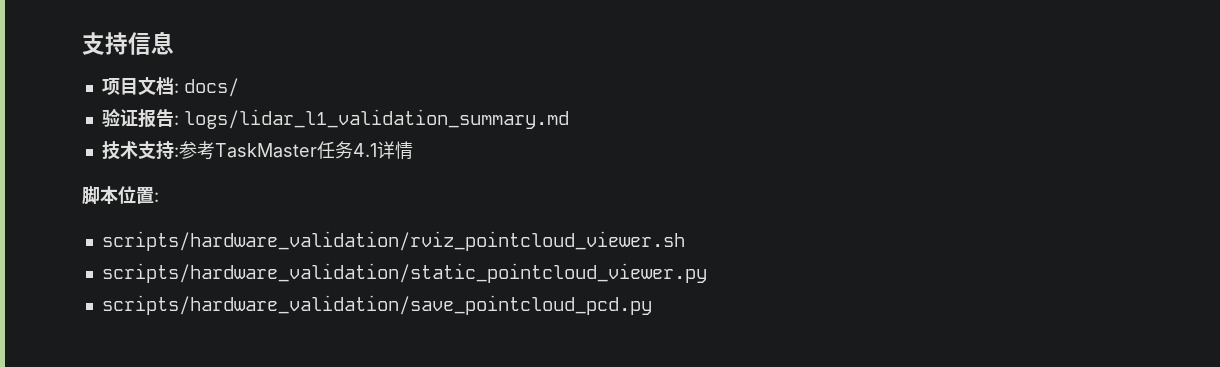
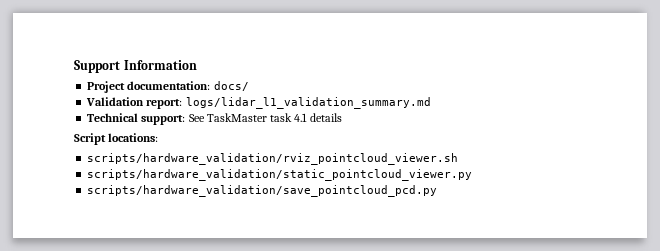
[82,31,174,55] [101,77,239,97] [101,108,569,129] [101,141,413,160] [82,186,159,204] 支持信息 // 项目文档: docs/ // 验证报告: logs/lidar_l1_validation_summary.md // 技术支持:参考TaskMaster任务4.1详情 // 脚本位置: -> [74,60,197,73] [87,81,249,93] [86,97,431,109] [87,113,342,125] [74,133,159,145] Support Information // Project documentation: docs/ // Validation report: logs/lidar_l1_validation_summary.md // Technical support: See TaskMaster task 4.1 details // Script locations:

